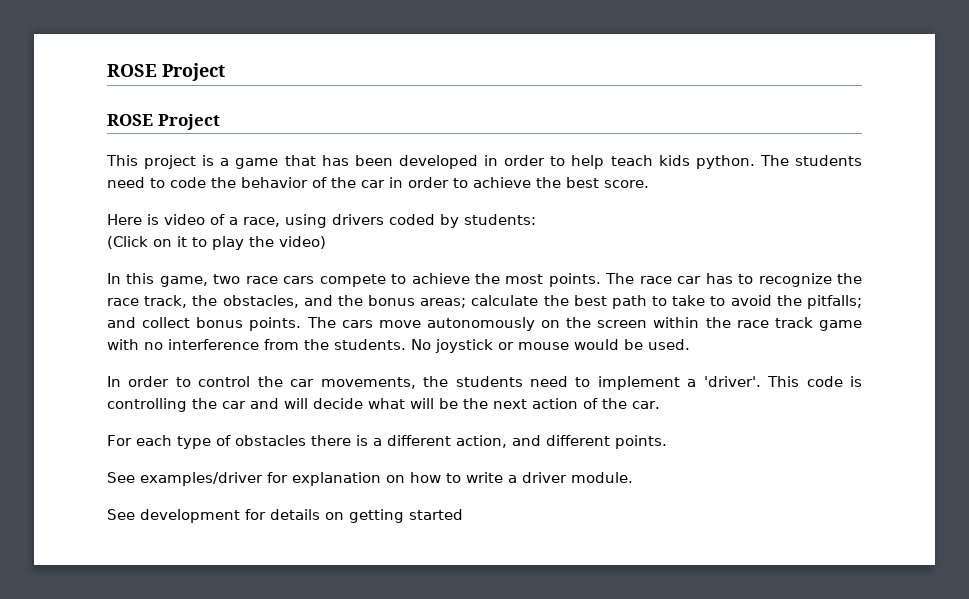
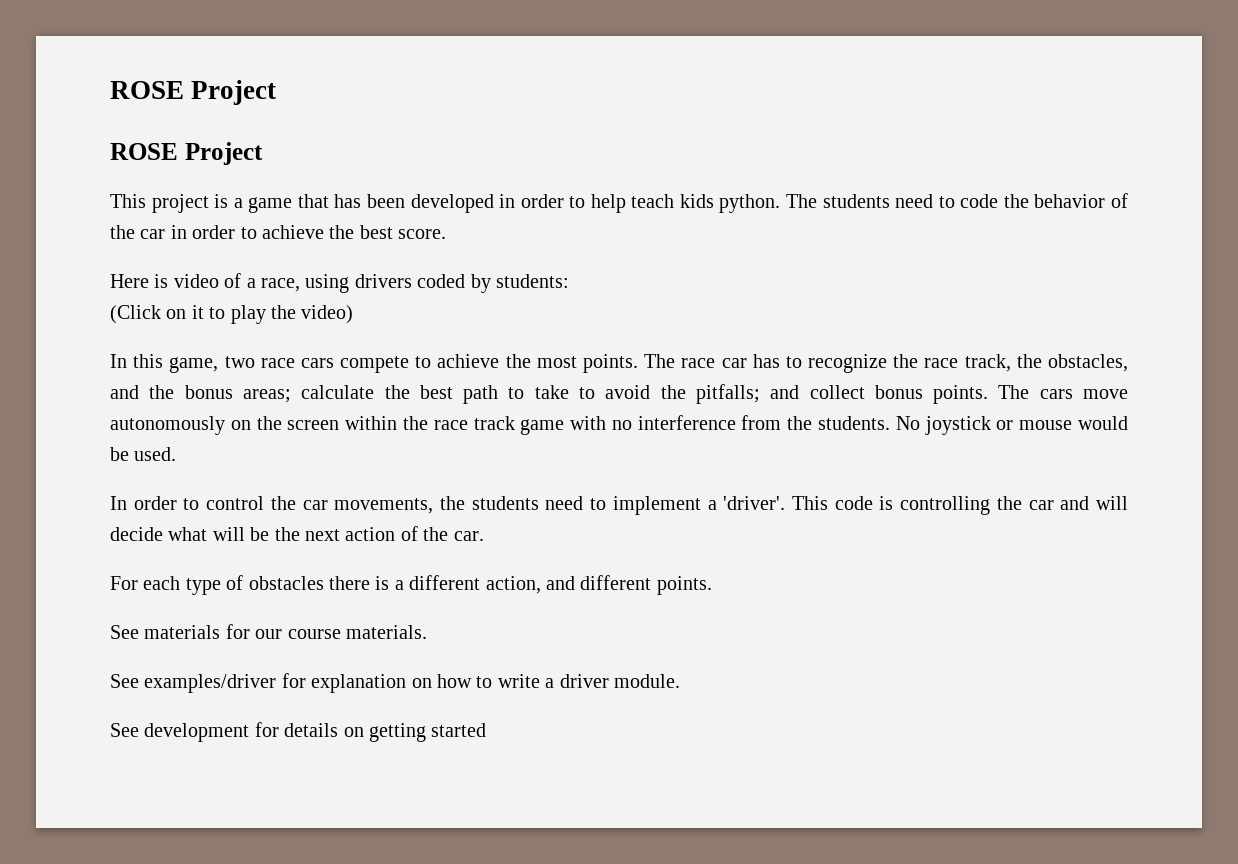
(667, 442) none -> [110,624,427,639] // See materials for our course materials.

